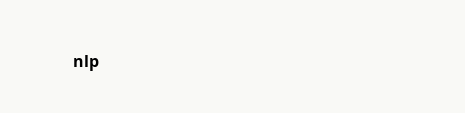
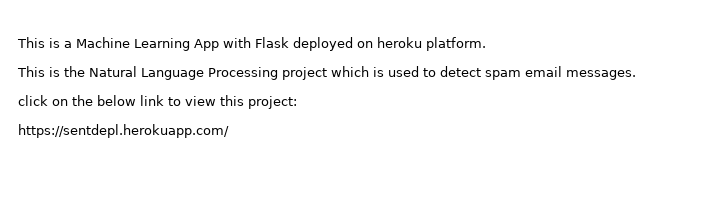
[73,55,99,71] nlp -> [17,37,486,51] [17,66,636,80] [18,95,297,109] [18,124,229,138] This is a Machine Learning App with Flask deployed on heroku platform. // This is the Natural Language Processing project which is used to detect spam email messages. // click on the below link to view this project: // https://sentdepl.herokuapp.com/

